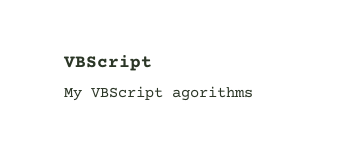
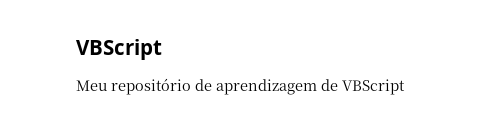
[64,86,253,101] My VBScript agorithms -> [76,78,405,95] Meu repositório de aprendizagem de VBScript

